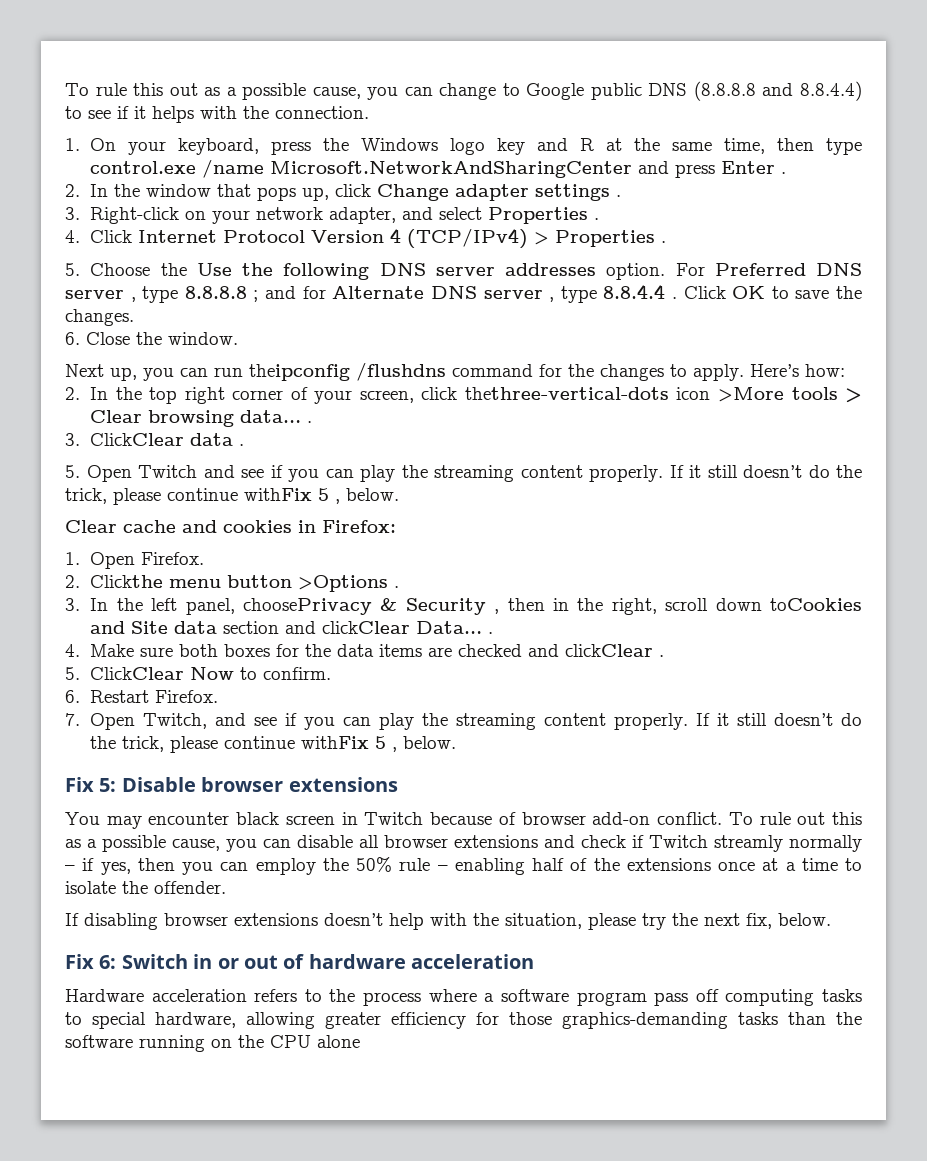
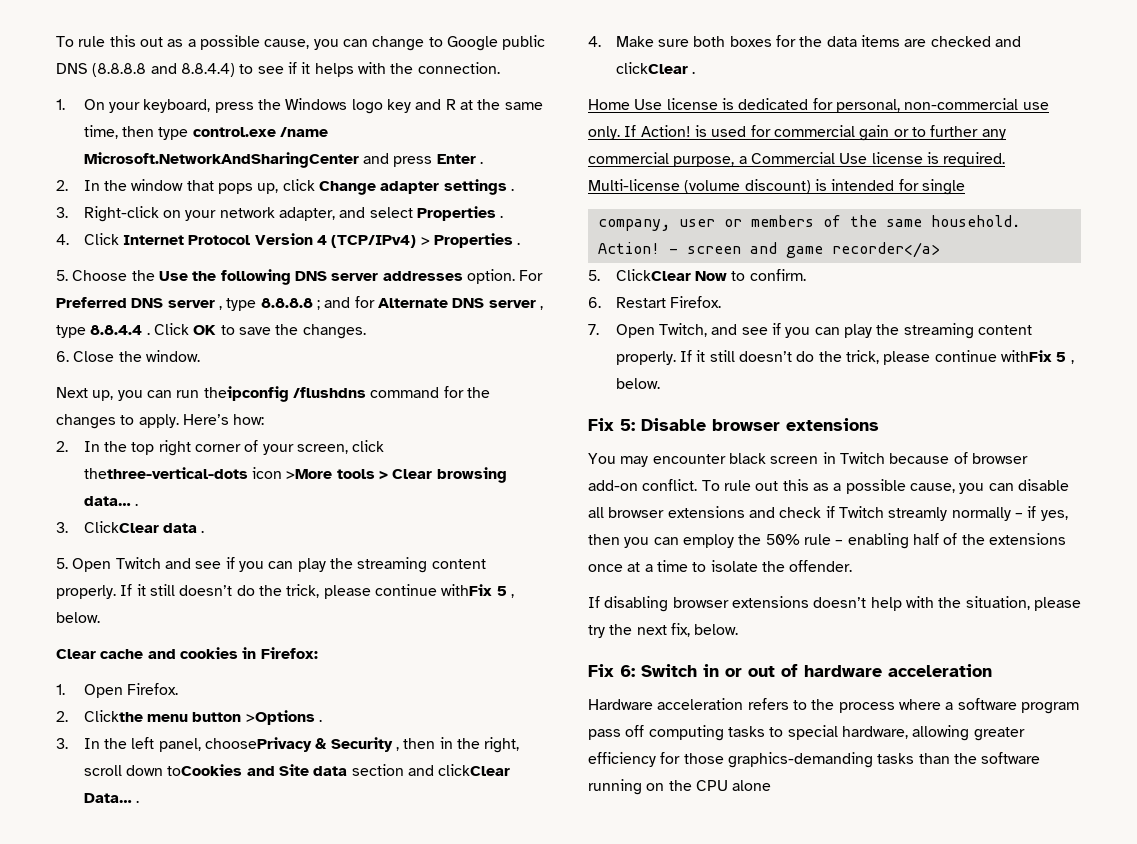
(665, 656) none -> [588,98,1049,113] [588,125,1006,141] [588,152,1006,167] [588,179,965,195] [597,215,1020,231] [597,242,940,258] // Home Use license is dedicated for personal, non-commercial use only. If Action! is used for commercial gain or to further any commercial purpose, a Commercial Use license is required. Multi-license (volume discount) is intended for single // company, user or members of the same household. Action! - screen and game recorder</a>

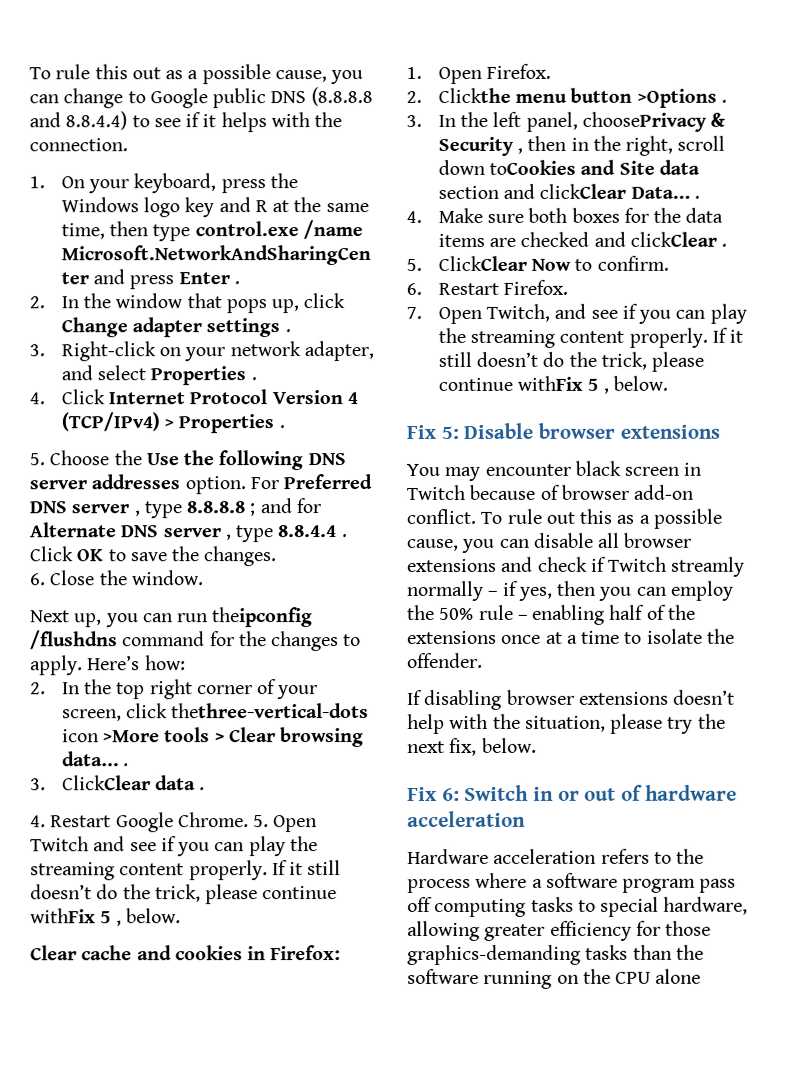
(205, 531) none -> [30,812,249,833] 4. Restart Google Chrome.
[588,98,1049,113] [588,125,1006,141] [588,152,1006,167] [588,179,965,195] [597,215,1020,231] [597,242,940,258] // Home Use license is dedicated for personal, non-commercial use only. If Action! is used for commercial gain or to further any commercial purpose, a Commercial Use license is required. Multi-license (volume discount) is intended for single // company, user or members of the same household. Action! - screen and game recorder</a> -> (728, 245) none

